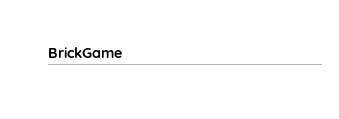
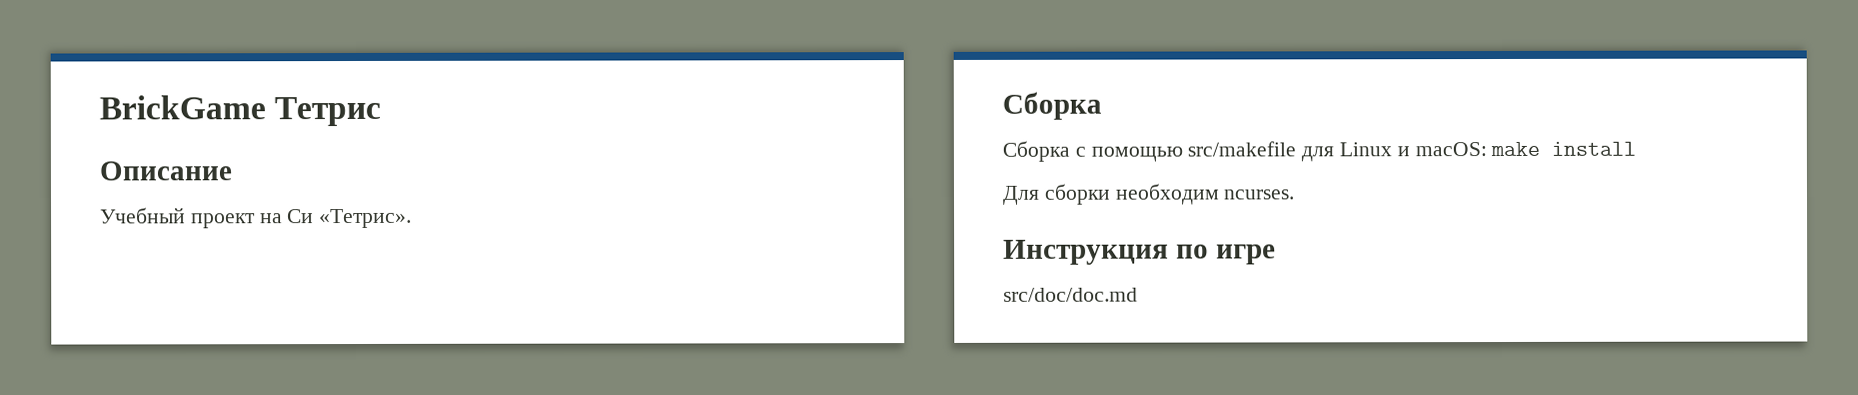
(122, 52) none -> [274,96,382,127] [99,161,232,181] [100,207,413,229] [1002,91,1102,120] [1002,140,1637,162] [1002,183,1296,205] [1003,239,1276,265] [1003,287,1138,302] Тетрис // Описание // Учебный проект на Си «Тетрис». // Сборка // Сборка с помощью src/makefile для Linux и macOS: make install // Для сборки необходим ncurses. // Инструкция по игре // src/doc/doc.md

